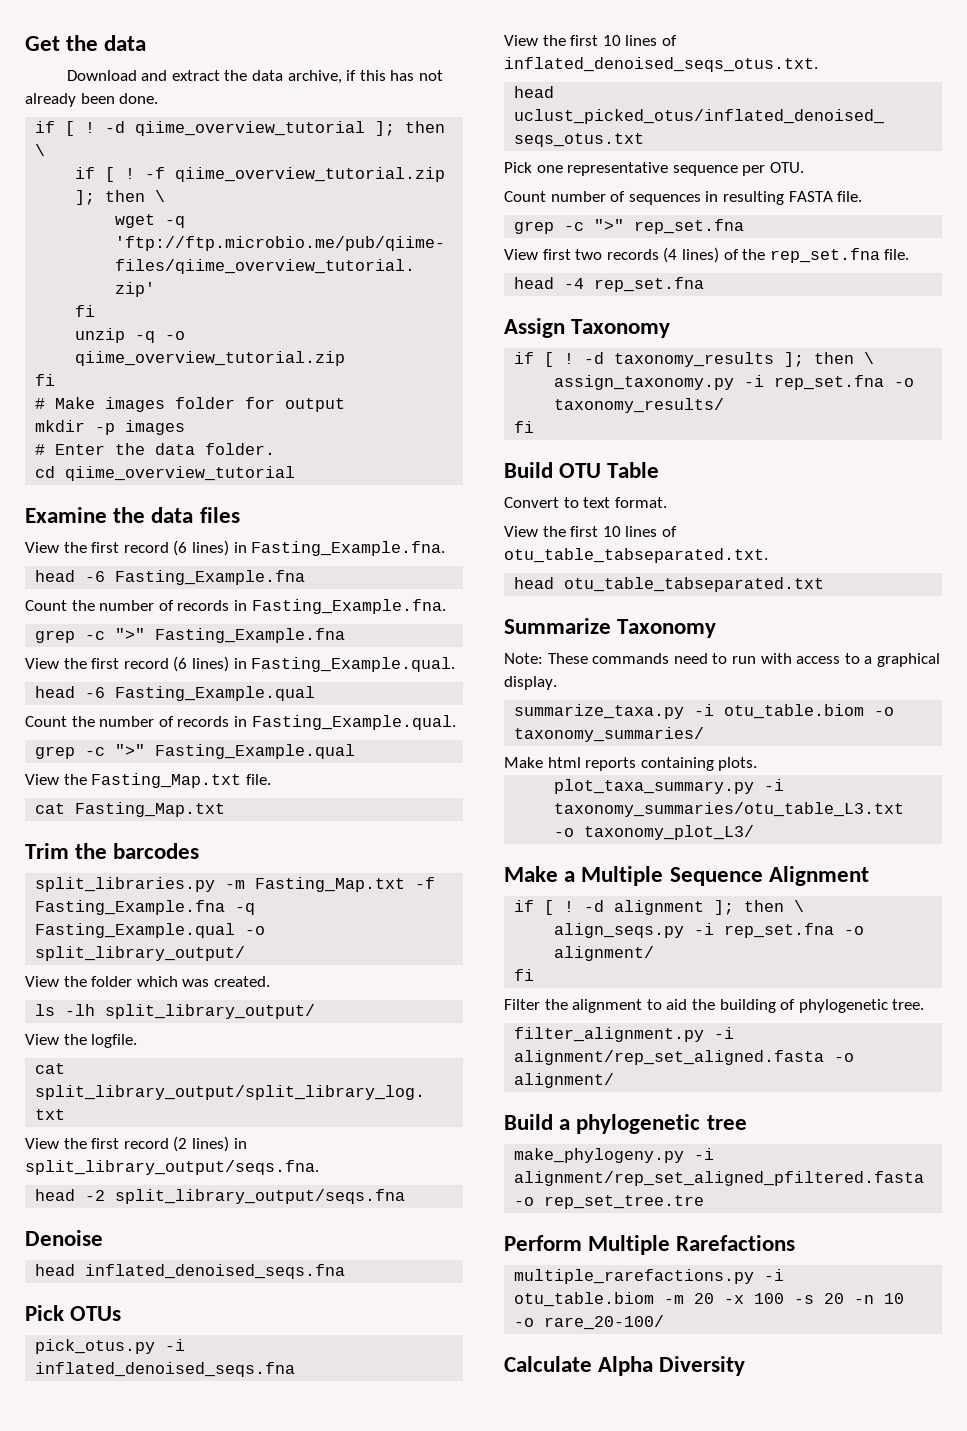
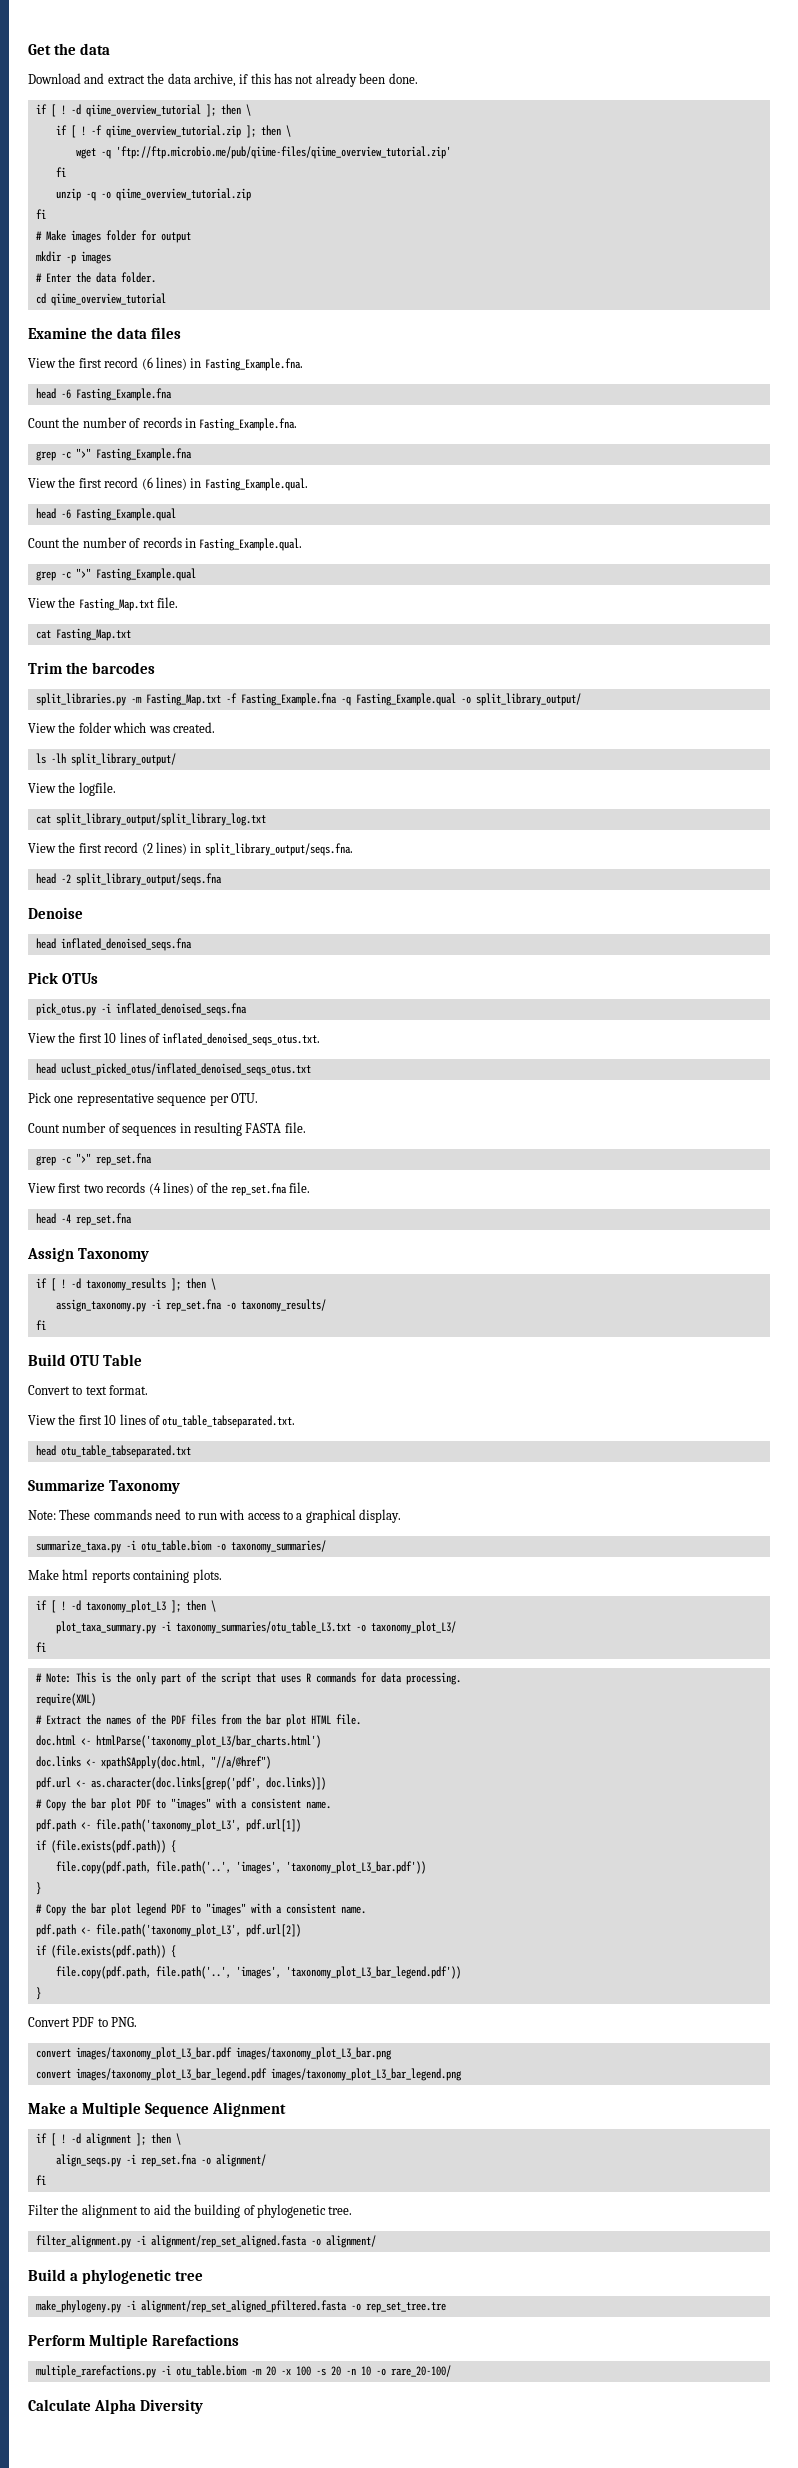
(758, 764) none -> [35,1600,216,1613] // if [ ! -d taxonomy_plot_L3 ]; then \
(755, 832) none -> [35,1642,46,1652] [35,1672,461,1685] [35,1693,96,1706] [35,1714,361,1727] [35,1735,321,1748] [35,1756,271,1769] [35,1777,326,1790] [35,1798,331,1811] [35,1819,301,1832] [35,1840,176,1853] [55,1861,426,1874] [35,1882,41,1895] [35,1903,366,1916] [35,1924,301,1937] [35,1945,176,1958] [55,1966,461,1979] [35,1987,41,2000] [28,2017,138,2027] [35,2047,392,2060] [35,2068,462,2081] // fi // # Note: This is the only part of the script that uses R commands for data processing. // require(XML) // # Extract the names of the PDF files from the bar plot HTML file. // doc.html <- htmlParse('taxonomy_plot_L3/bar_charts.html') // doc.links <- xpathSApply(doc.html, "//a/@href") // pdf.url <- as.character(doc.links[grep('pdf', doc.links)]) // # Copy the bar plot PDF to "images" with a consistent name. // pdf.path <- file.path('taxonomy_plot_L3', pdf.url[1]) // if (file.exists(pdf.path)) { // file.copy(pdf.path, file.path('..', 'images', 'taxonomy_plot_L3_bar.pdf')) // } // # Copy the bar plot legend PDF to "images" with a consistent name. // pdf.path <- file.path('taxonomy_plot_L3', pdf.url[2]) // if (file.exists(pdf.path)) { // file.copy(pdf.path, file.path('..', 'images', 'taxonomy_plot_L3_bar_legend.pdf')) // } // Convert PDF to PNG. // convert images/taxonomy_plot_L3_bar.pdf images/taxonomy_plot_L3_bar.png // convert images/taxonomy_plot_L3_bar_legend.pdf images/taxonomy_plot_L3_bar_legend.png

